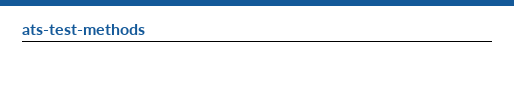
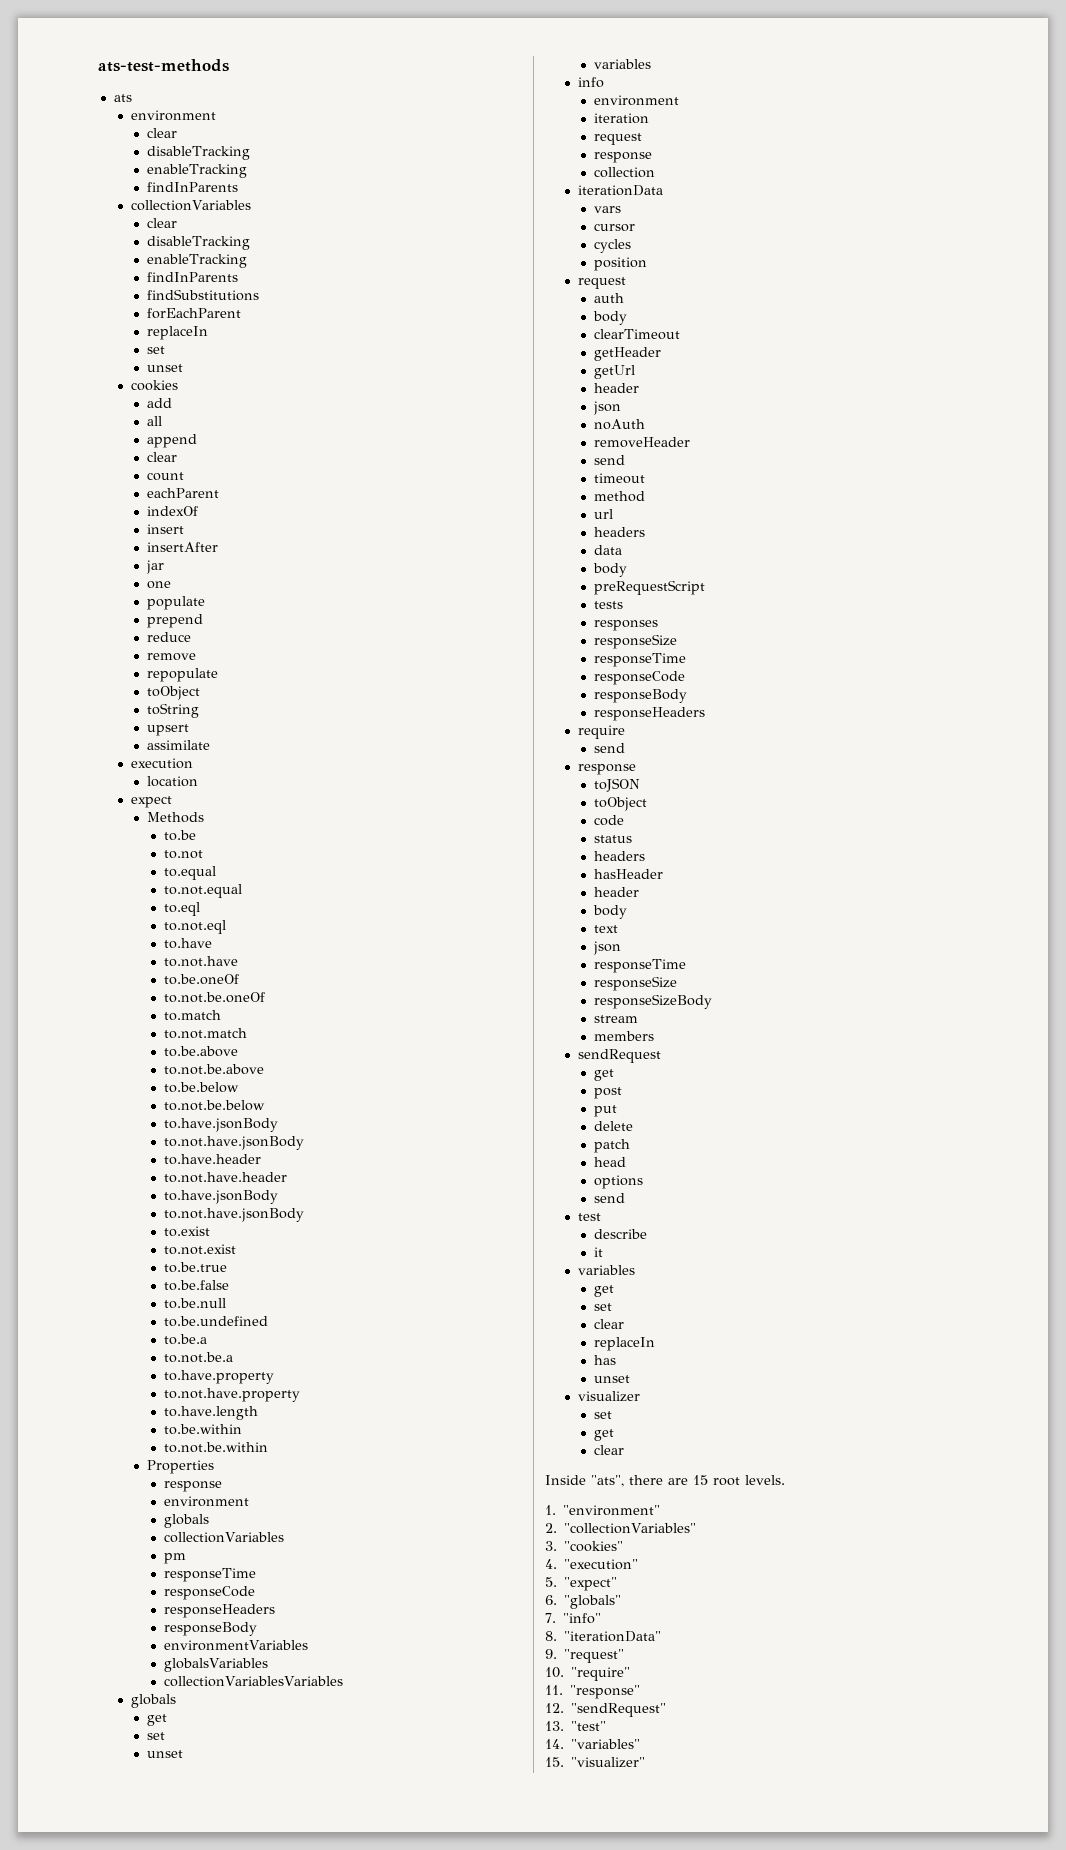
(145, 29) none -> [113,94,132,102] [130,110,216,121] [147,128,178,138] [147,146,251,160] [147,164,248,178] [147,182,239,192] [130,200,251,211] [147,218,178,228] [147,236,251,250] [147,254,248,268] [147,272,239,282] [147,289,260,301] [147,308,242,319] [147,326,209,340] [147,346,166,354] [147,364,184,372] [130,380,178,391] [147,398,173,408] [147,416,163,426] [147,434,198,448] [147,452,178,462] [147,472,185,481] [147,488,220,498] [147,506,199,516] [147,524,185,534] [147,542,219,552] [146,560,165,574] [147,581,172,589] [147,596,206,610] [147,614,204,628] [147,632,192,642] [147,653,197,661] [147,668,219,682] [147,686,201,700] [147,703,200,718] [147,724,190,736] [147,740,211,750] [130,758,193,769] [147,776,199,787] [130,796,172,808] [147,812,205,823] [163,830,196,841] [163,850,203,859] [163,866,216,880] [163,884,242,898] [163,902,200,916] [163,920,226,934] [163,938,212,949] [163,956,238,967] [163,974,239,985] [163,992,265,1003] [163,1010,221,1021] [163,1028,247,1039] [163,1046,238,1057] [163,1064,264,1075] [163,1082,239,1093] [163,1100,265,1111] [163,1118,278,1132] [163,1136,304,1150] [163,1154,261,1165] [163,1172,287,1183] [163,1190,278,1204] [163,1208,304,1222] [163,1226,210,1237] [163,1244,236,1255] [163,1262,227,1273] [163,1280,229,1291] [163,1298,226,1309] [163,1316,268,1327] [163,1334,207,1345] [163,1352,233,1363] [163,1370,274,1384] [163,1388,300,1402] [163,1406,258,1420] [163,1424,242,1435] [163,1442,268,1453] [147,1460,215,1474] [163,1481,222,1492] [163,1496,249,1507] [163,1514,209,1528] [163,1532,284,1543] [163,1553,186,1564] [163,1568,256,1582] [163,1586,255,1600] [163,1604,275,1618] [163,1622,257,1636] [163,1640,308,1651] [163,1658,268,1672] [163,1676,343,1687] [130,1694,176,1708] [147,1714,168,1726] [147,1732,166,1740] [147,1750,184,1758] [594,59,652,69] [577,77,604,88] [594,95,680,106] [594,113,650,124] [594,133,643,145] [594,152,653,163] [594,167,656,178] [577,185,663,196] [594,206,622,213] [594,223,636,232] [594,239,632,253] [594,257,648,271] [577,277,626,289] [594,293,625,303] [593,311,628,325] [594,329,681,340] [594,347,662,361] [594,365,636,379] [594,383,640,393] [593,401,622,415] [594,419,646,430] [594,437,691,448] [594,455,626,465] [594,473,646,484] [594,491,646,502] [594,509,614,519] [594,527,646,537] [594,545,623,555] [593,563,628,577] [594,580,706,595] [594,601,624,609] [594,620,659,631] [594,634,678,649] [594,653,687,667] [594,671,686,685] [594,689,688,703] [594,707,706,721] [577,725,625,739] [594,743,626,753] [577,764,636,775] [594,778,641,792] [594,797,648,811] [594,815,625,826] [594,835,633,843] [594,851,646,861] [594,869,664,879] [594,887,640,897] [593,905,628,919] [594,925,619,933] [593,941,622,955] [594,959,687,973] [594,976,678,991] [594,994,713,1009] [594,1015,639,1023] [594,1031,655,1041] [577,1049,661,1063] [594,1069,615,1081] [594,1087,623,1099] [594,1105,618,1117] [594,1121,634,1131] [594,1139,631,1153] [594,1157,627,1167] [594,1175,644,1189] [594,1193,626,1203] [577,1213,601,1221] [594,1229,648,1239] [594,1247,604,1257] [577,1265,635,1275] [594,1285,615,1297] [594,1303,613,1311] [594,1319,625,1329] [594,1337,656,1351] [594,1355,617,1365] [594,1375,631,1383] [577,1391,640,1402] [594,1411,613,1419] [594,1429,615,1441] [594,1445,625,1455] [545,1475,785,1487] [545,1505,661,1516] [545,1523,697,1534] [545,1541,624,1552] [545,1559,639,1570] [545,1577,618,1591] [545,1595,622,1609] [545,1613,602,1624] [545,1631,662,1642] [545,1649,625,1663] [545,1667,631,1681] [545,1685,641,1699] [545,1703,667,1717] [545,1721,607,1731] [545,1739,641,1749] [545,1757,646,1768] // ats // environment // clear // disableTracking // enableTracking // findInParents // collectionVariables // clear // disableTracking // enableTracking // findInParents // findSubstitutions // forEachParent // replaceIn // set // unset // cookies // add // all // append // clear // count // eachParent // indexOf // insert // insertAfter // jar // one // populate // prepend // reduce // remove // repopulate // toObject // toString // upsert // assimilate // execution // location // expect // Methods // to.be // to.not // to.equal // to.not.equal // to.eql // to.not.eql // to.have // to.not.have // to.be.oneOf // to.not.be.oneOf // to.match // to.not.match // to.be.above // to.not.be.above // to.be.below // to.not.be.below // to.have.jsonBody // to.not.have.jsonBody // to.have.header // to.not.have.header // to.have.jsonBody // to.not.have.jsonBody // to.exist // to.not.exist // to.be.true // to.be.false // to.be.null // to.be.undefined // to.be.a // to.not.be.a // to.have.property // to.not.have.property // to.have.length // to.be.within // to.not.be.within // Properties // response // environment // globals // collectionVariables // pm // responseTime // responseCode // responseHeaders // responseBody // environmentVariables // globalsVariables // collectionVariablesVariables // globals // get // set // unset // variables // info // environment // iteration // request // response // collection // iterationData // vars // cursor // cycles // position // request // auth // body // clearTimeout // getHeader // getUrl // header // json // noAuth // removeHeader // send // timeout // method // url // headers // data // body // preRequestScript // tests // responses // responseSize // responseTime // responseCode // responseBody // responseHeaders // require // send // response // toJSON // toObject // code // status // headers // hasHeader // header // body // text // json // responseTime // responseSize // responseSizeBody // stream // members // sendRequest // get // post // put // delete // patch // head // options // send // test // describe // it // variables // get // set // clear // replaceIn // has // unset // visualizer // set // get // clear // Inside "ats", there are 15 root levels. // 1. "environment" // 2. "collectionVariables" // 3. "cookies" // 4. "execution" // 5. "expect" // 6. "globals" // 7. "info" // 8. "iterationData" // 9. "request" // 10. "require" // 11. "response" // 12. "sendRequest" // 13. "test" // 14. "variables" // 15. "visualizer"

